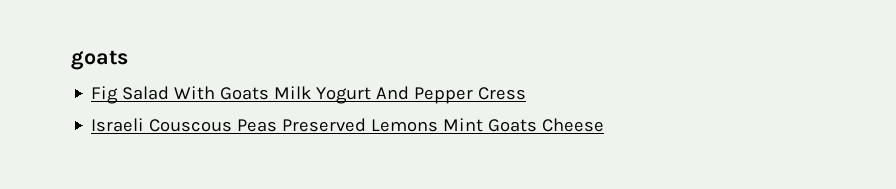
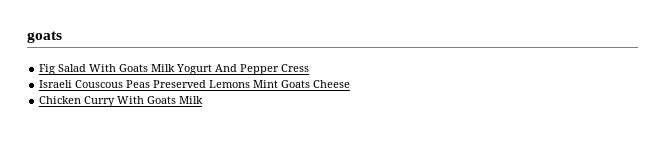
(605, 125) none -> [39,96,204,107] // Chicken Curry With Goats Milk

